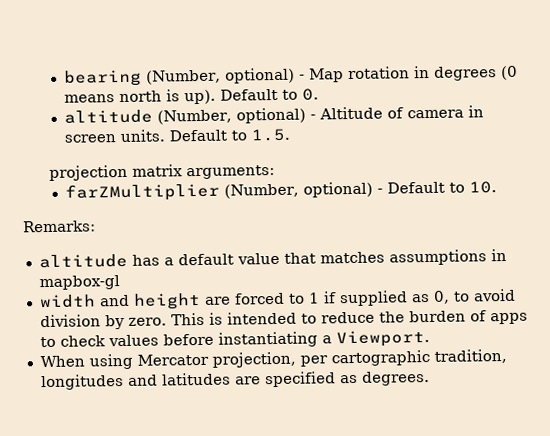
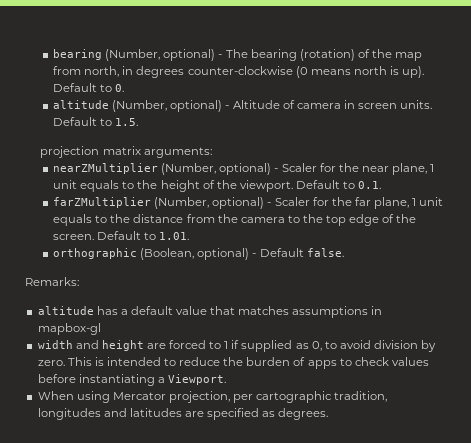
[309,66,411,83] Map rotation -> [225,49,423,61] [53,66,120,77] The bearing (rotation) of the map from north,
(498, 73) none -> [187,66,293,75] counter-clockwise
[65,181,498,202] farZMultiplier (Number, optional) - Default to 10. -> [53,163,435,175] [53,180,382,192] [53,197,444,209] [53,214,417,226] [53,231,190,240] [53,248,344,260] nearZMultiplier (Number, optional) - Scaler for the near plane, 1 unit equals to the height of the viewport. Default to 0.1. // farZMultiplier (Number, optional) - Scaler for the far plane, 1 unit equals to the distance from the camera to the top edge of the screen. Default to 1.01. // orthographic (Boolean, optional) - Default false.

